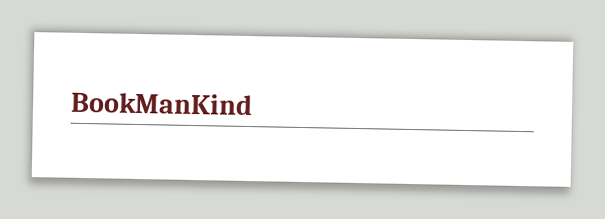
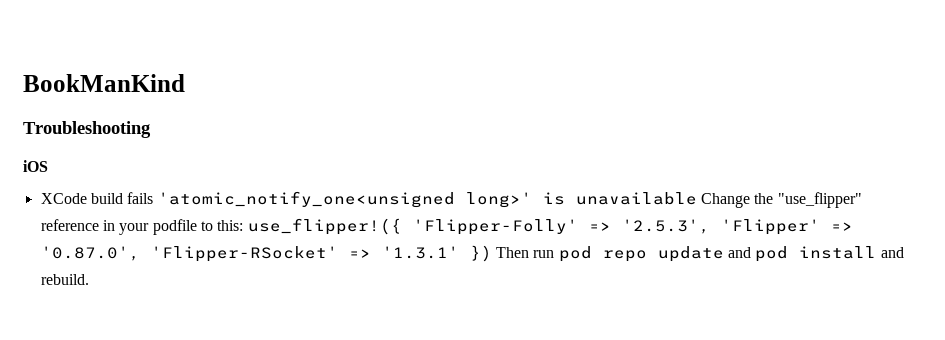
(253, 103) none -> [23,121,151,138] [23,160,48,172] [40,191,862,208] [40,218,853,235] [40,245,904,262] [40,274,89,285] // Troubleshooting // iOS // XCode build fails 'atomic_notify_one<unsigned long>' is unavailable Change the "use_flipper" reference in your podfile to this: use_flipper!({ 'Flipper-Folly' => '2.5.3', 'Flipper' => '0.87.0', 'Flipper-RSocket' => '1.3.1' }) Then run pod repo update and pod install and rebuild.

